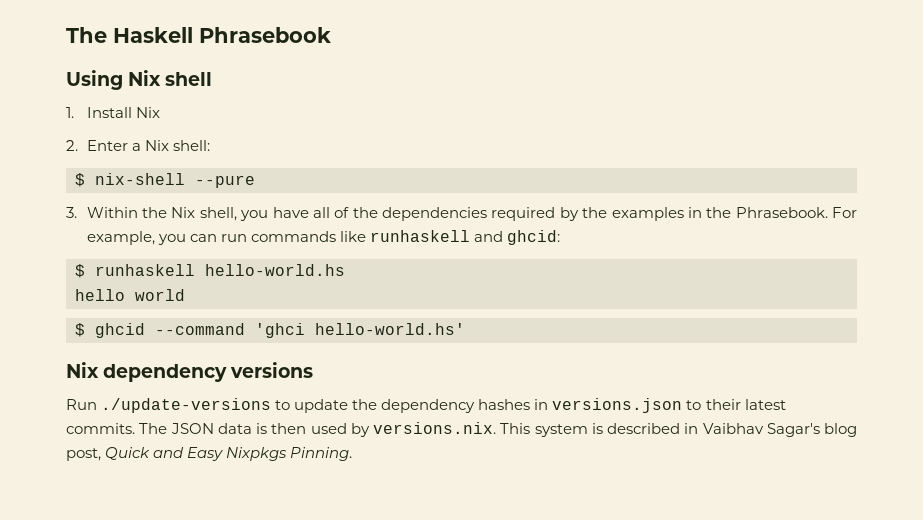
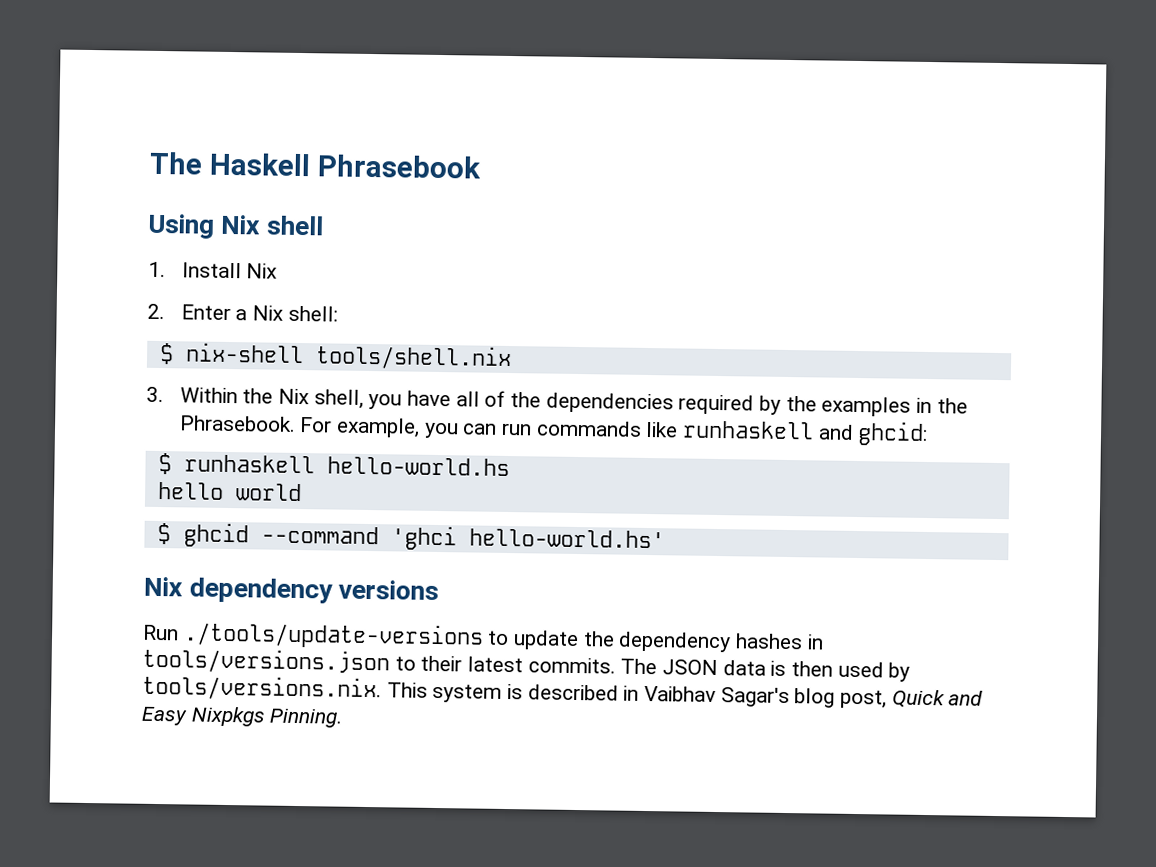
[195,175,255,188] --pure -> [314,344,512,371] tools/shell.nix
[101,398,272,413] ./update-versions -> [182,621,484,650] ./tools/update-versions
[552,398,683,413] versions.json -> [142,647,390,675] tools/versions.json
[373,422,496,434] versions.nix. -> [142,674,382,702] tools/versions.nix.

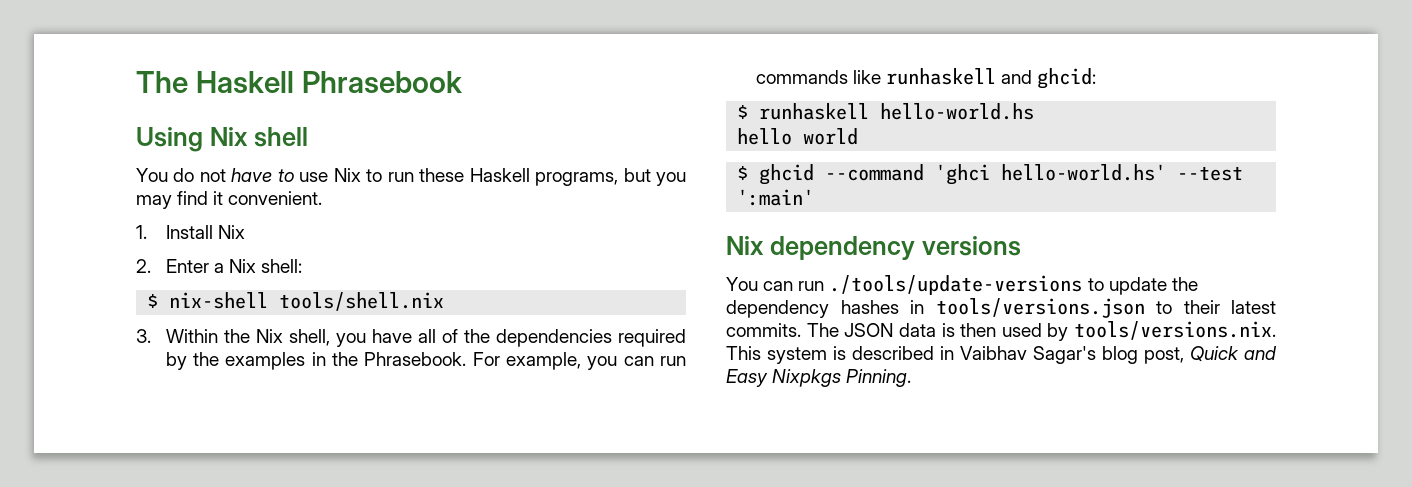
(325, 225) none -> [136,168,686,186] [136,191,323,209] // You do not have to use Nix to run these Haskell programs, but you may find it convenient.
(665, 538) none -> [1177,166,1244,181] [737,189,815,206] --test ':main'
[143,624,179,641] Run -> [726,277,825,291] You can run

